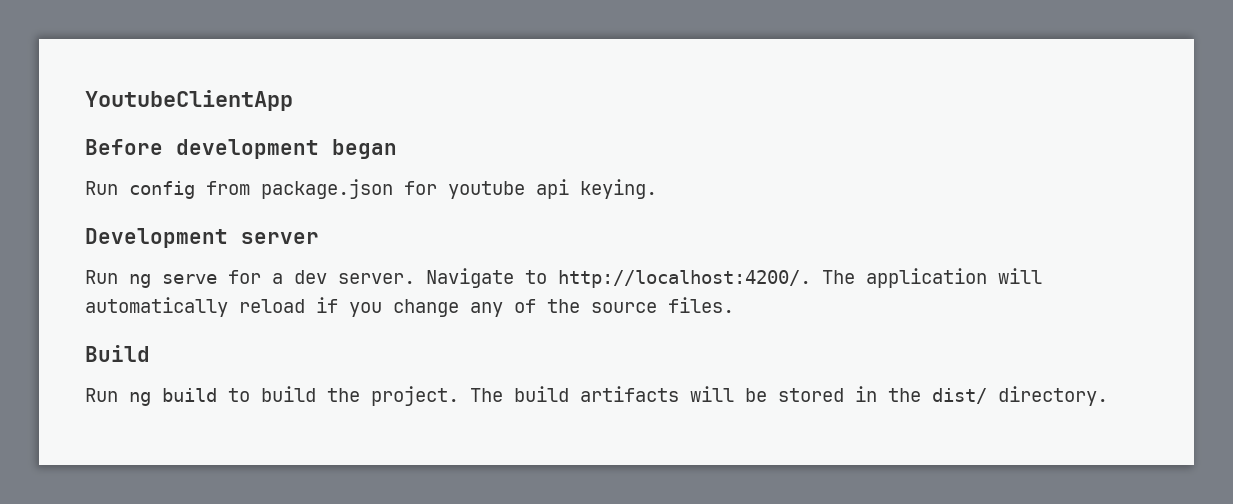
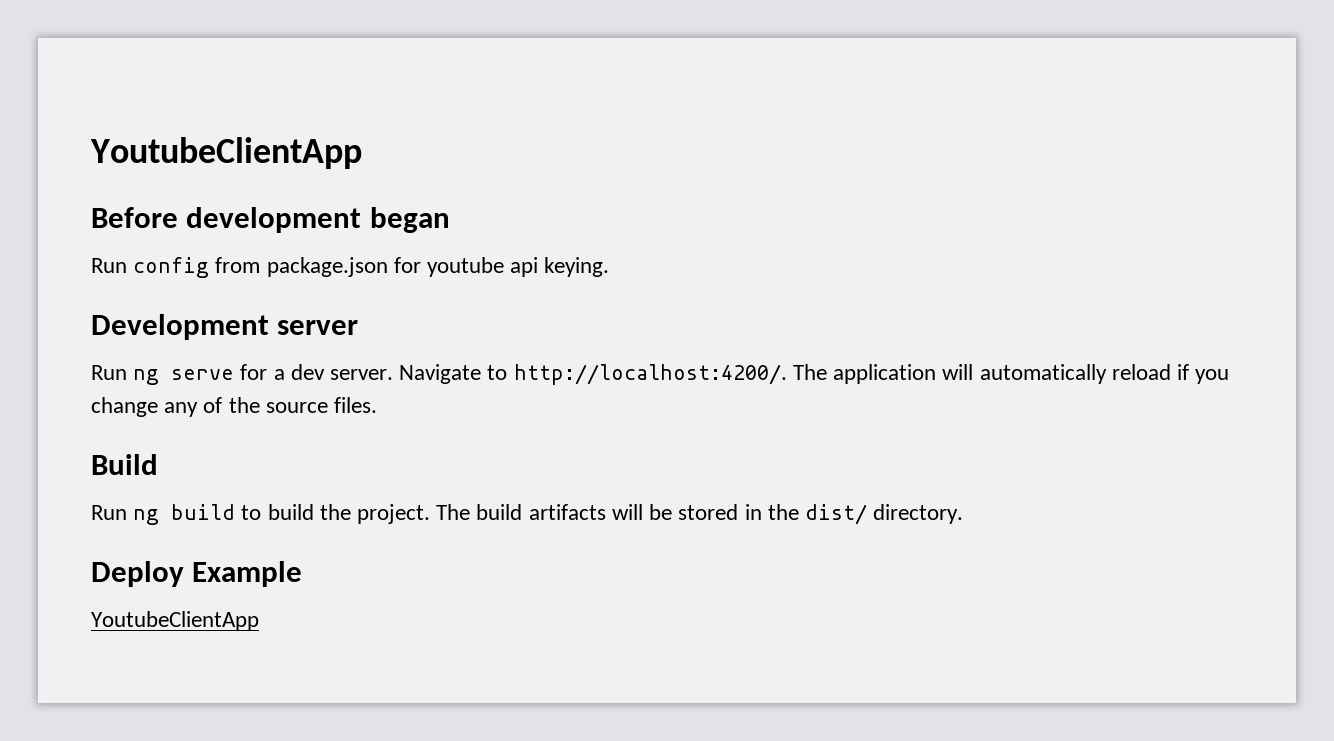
(1108, 396) none -> [91,561,303,587] [91,611,259,631] // Deploy Example // YoutubeClientApp

